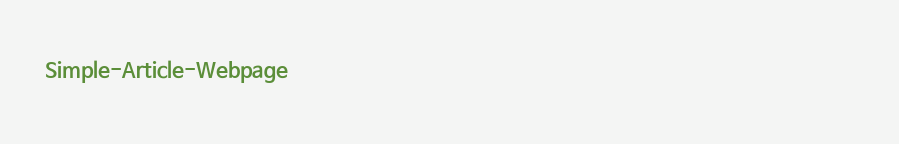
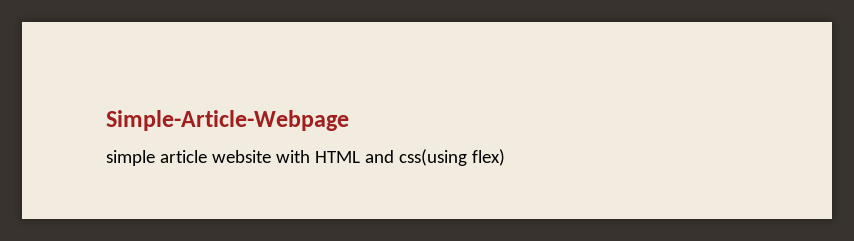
(288, 71) none -> [106,149,505,166] // simple article website with HTML and css(using flex)

